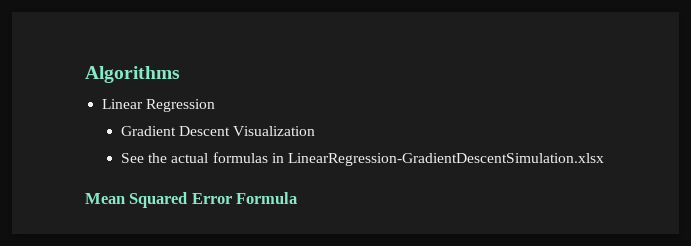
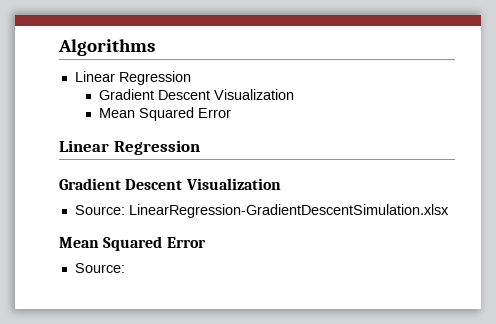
[121,152,284,163] See the actual formulas in -> [98,107,231,121] [59,140,200,155] [59,178,281,190] [74,205,125,215] Mean Squared Error // Linear Regression // Gradient Descent Visualization // Source:
[236,192,298,204] Formula -> [74,263,125,273] // Source:

